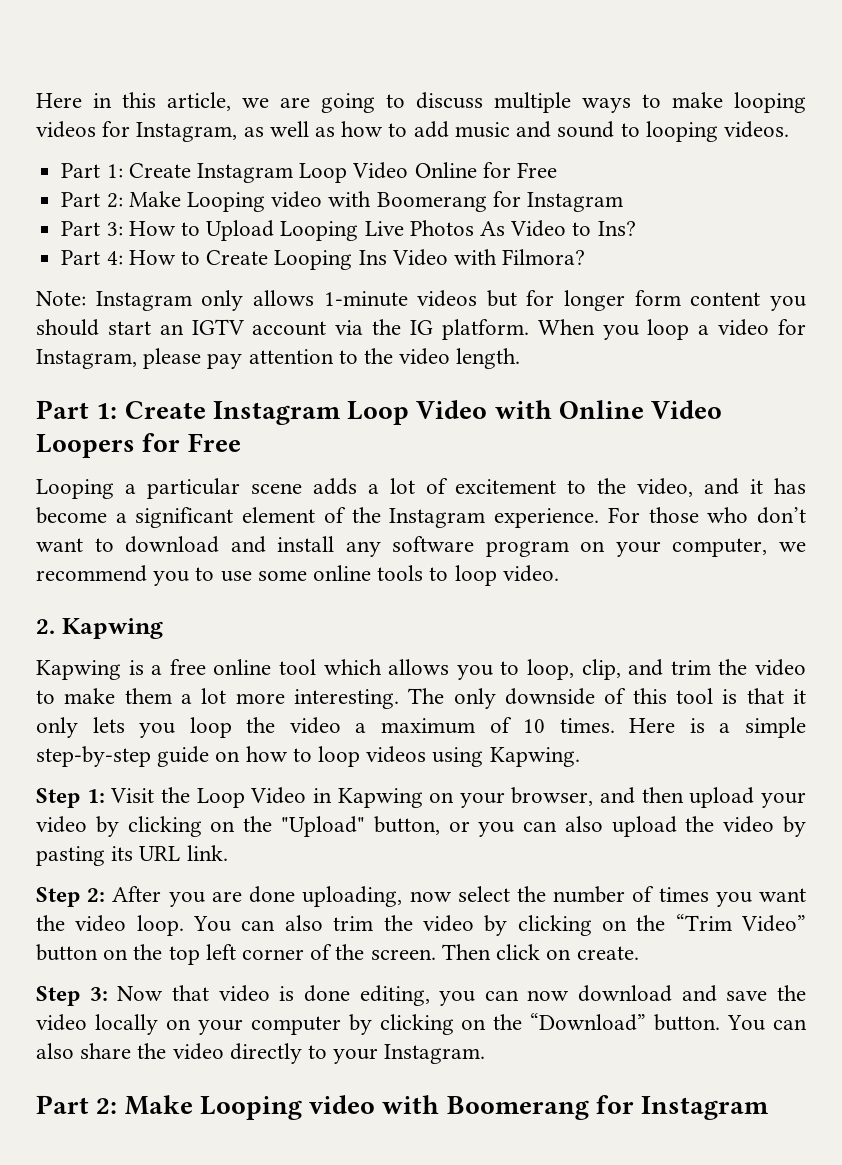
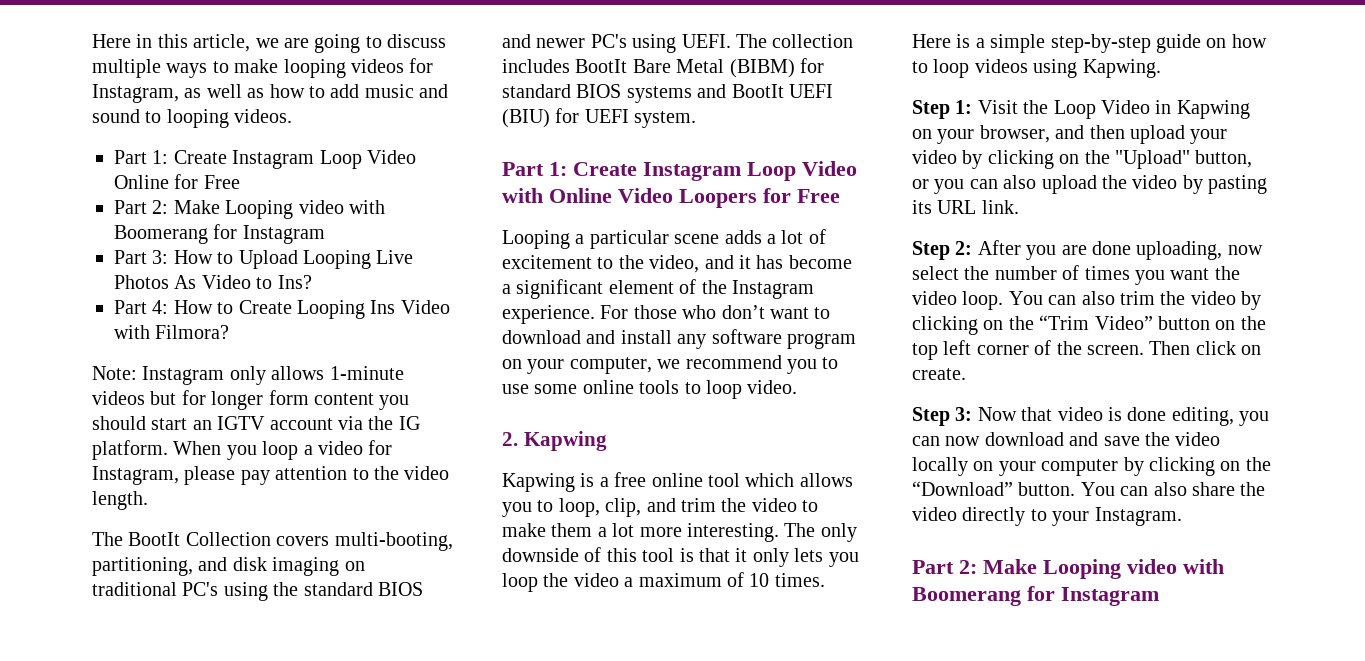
(521, 358) none -> [92,532,453,551] [92,557,365,576] [92,582,423,601] [502,34,854,53] [502,58,824,78] [502,84,833,103] [502,108,697,128] // The BootIt Collection covers multi-booting, partitioning, and disk imaging on traditional PC's using the standard BIOS and newer PC's using UEFI. The collection includes BootIt Bare Metal (BIBM) for standard BIOS systems and BootIt UEFI (BIU) for UEFI system.

